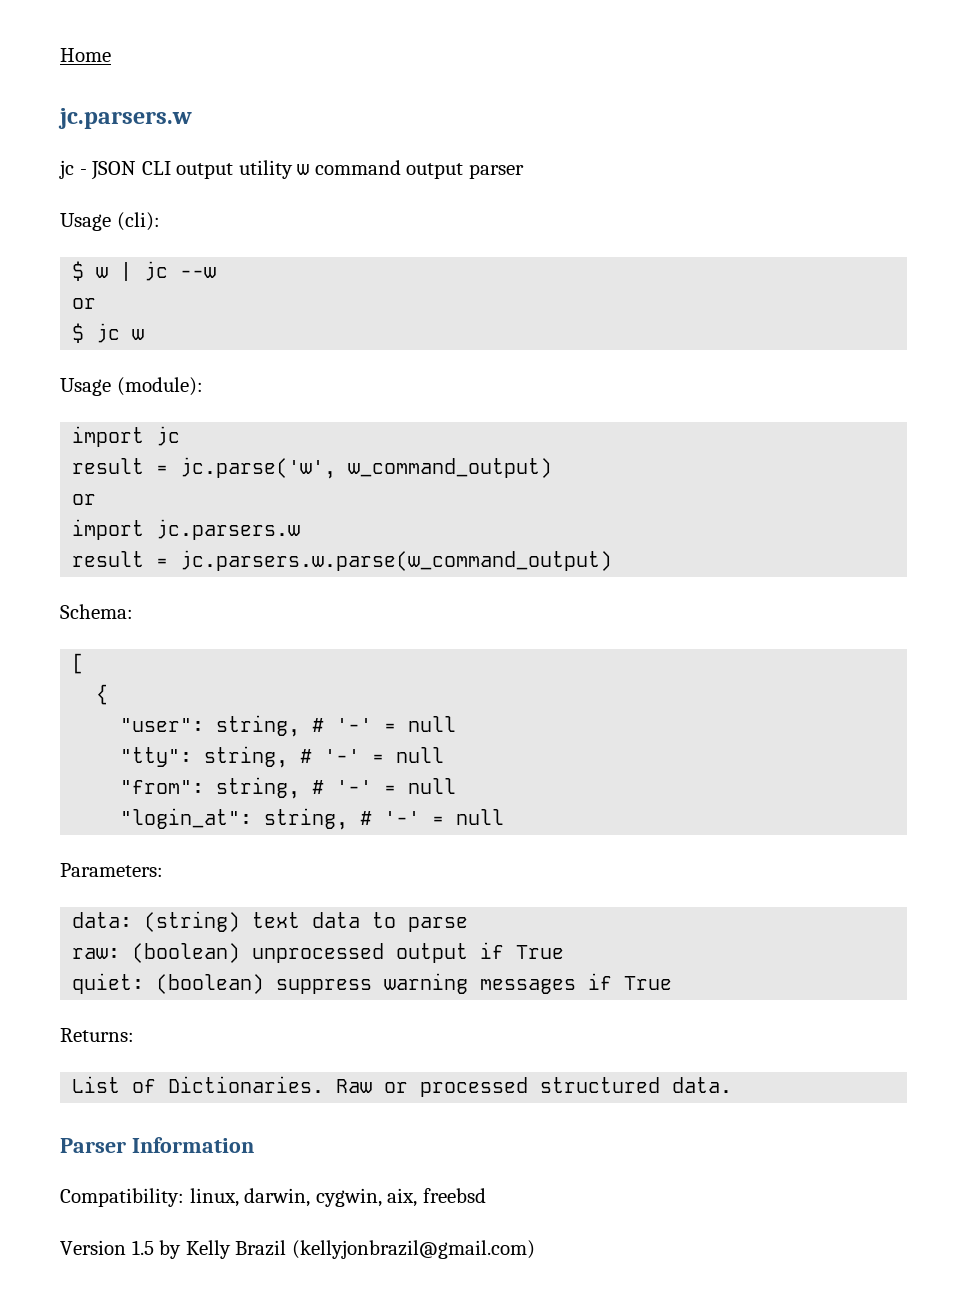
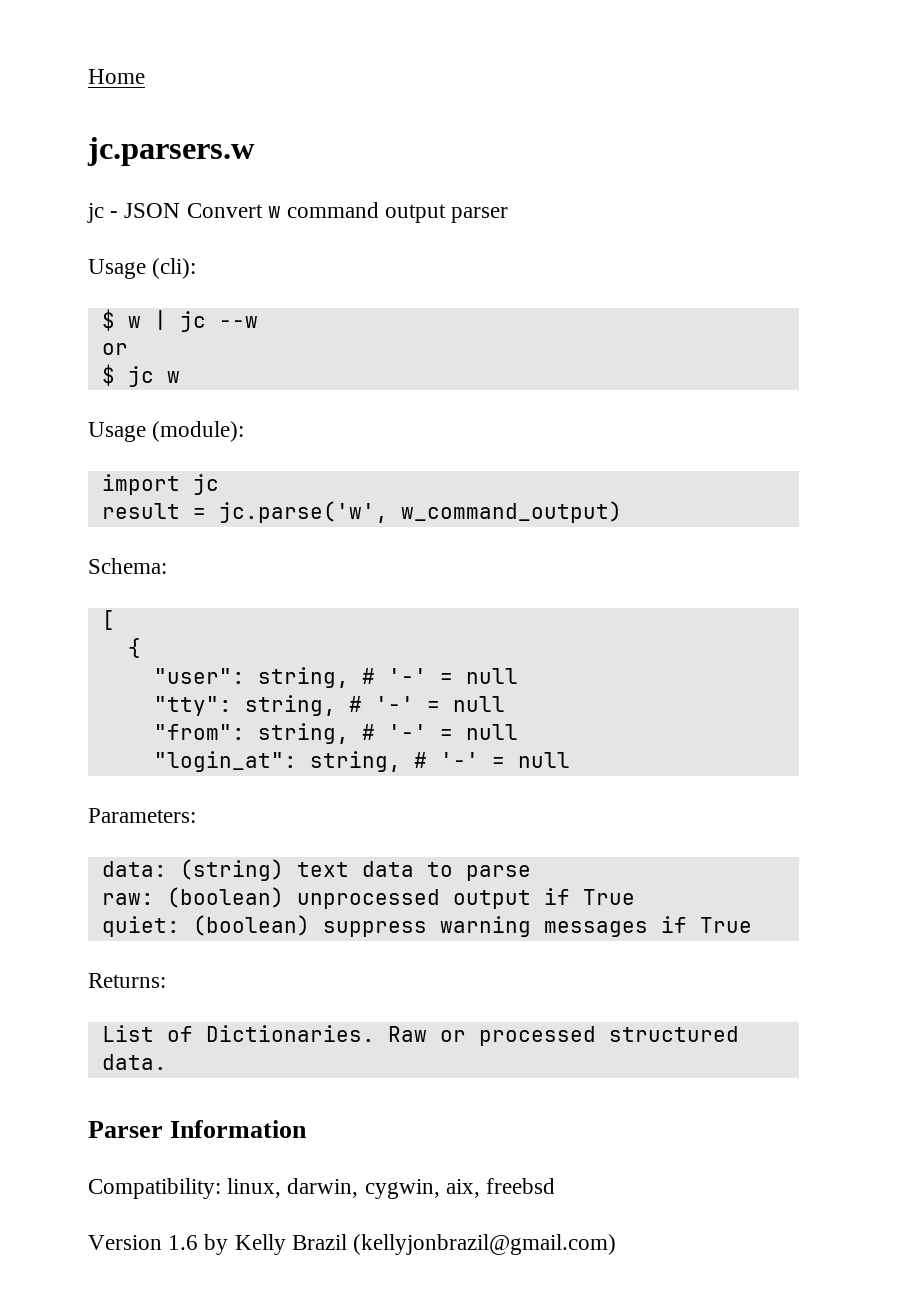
[141,160,293,179] CLI output utility -> [186,203,263,218] Convert
[72,494,97,505] [72,519,301,540] [72,550,613,571] // or // import jc.parsers.w // result = jc.parsers.w.parse(w_command_output) -> (622, 512) none
[131,1240,154,1255] 1.5 -> [168,1235,199,1250] 1.6

